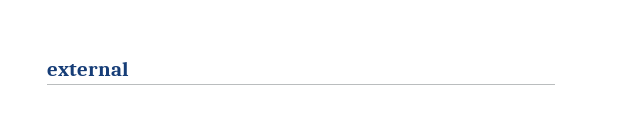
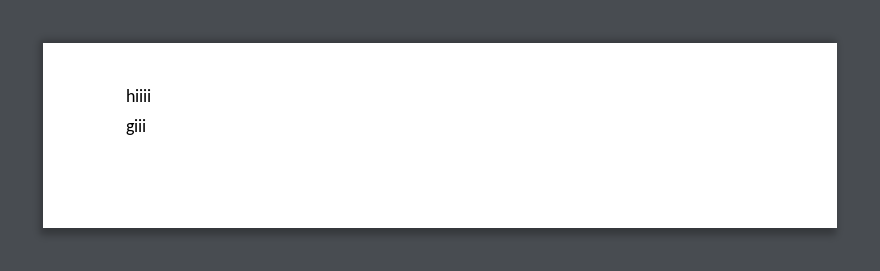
[47,61,129,76] external -> [126,89,151,102] [126,119,146,135] hiiii // giii

